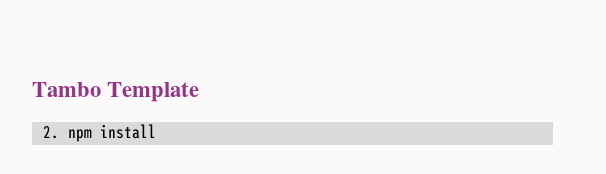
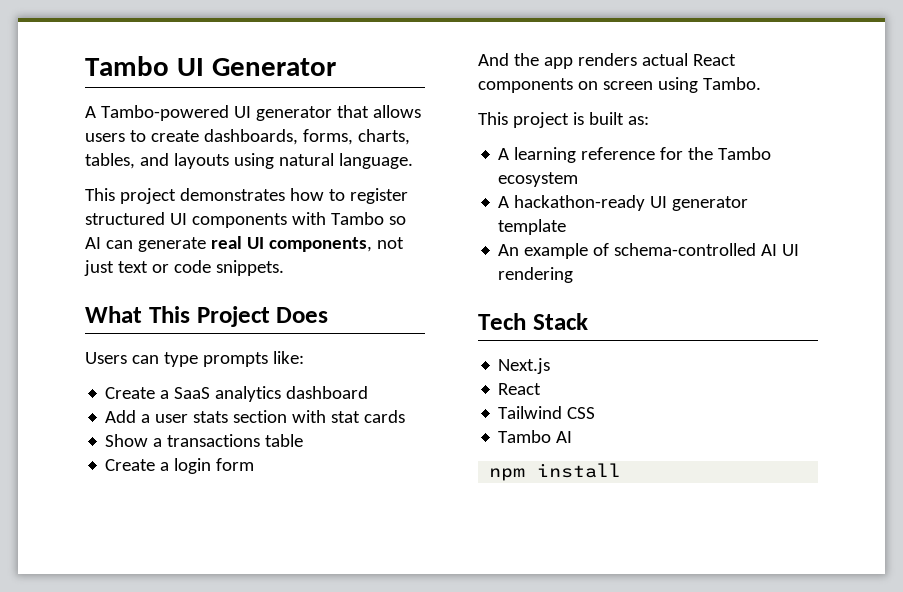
[32,82,200,102] [42,126,59,139] Tambo Template // 2. -> [85,56,336,76] [85,105,421,121] [85,129,410,145] [85,153,413,169] [85,188,408,204] [85,212,406,228] [85,236,404,252] [84,260,284,276] [85,306,329,327] [85,351,304,367] [105,386,369,402] [105,410,406,423] [105,434,304,447] [105,458,255,474] [478,53,736,69] [478,77,761,93] [478,112,649,128] [498,147,772,163] [498,172,579,187] [498,195,749,211] [498,219,567,235] [498,243,800,259] [498,267,574,283] [478,313,588,330] [498,358,551,374] [498,383,542,395] [498,406,596,419] [498,430,573,443] Tambo UI Generator // A Tambo-powered UI generator that allows users to create dashboards, forms, charts, tables, and layouts using natural language. // This project demonstrates how to register structured UI components with Tambo so AI can generate real UI components, not just text or code snippets. // What This Project Does // Users can type prompts like: // Create a SaaS analytics dashboard // Add a user stats section with stat cards // Show a transactions table // Create a login form // And the app renders actual React components on screen using Tambo. // This project is built as: // A learning reference for the Tambo ecosystem // A hackathon-ready UI generator template // An example of schema-controlled AI UI rendering // Tech Stack // Next.js // React // Tailwind CSS // Tambo AI //

